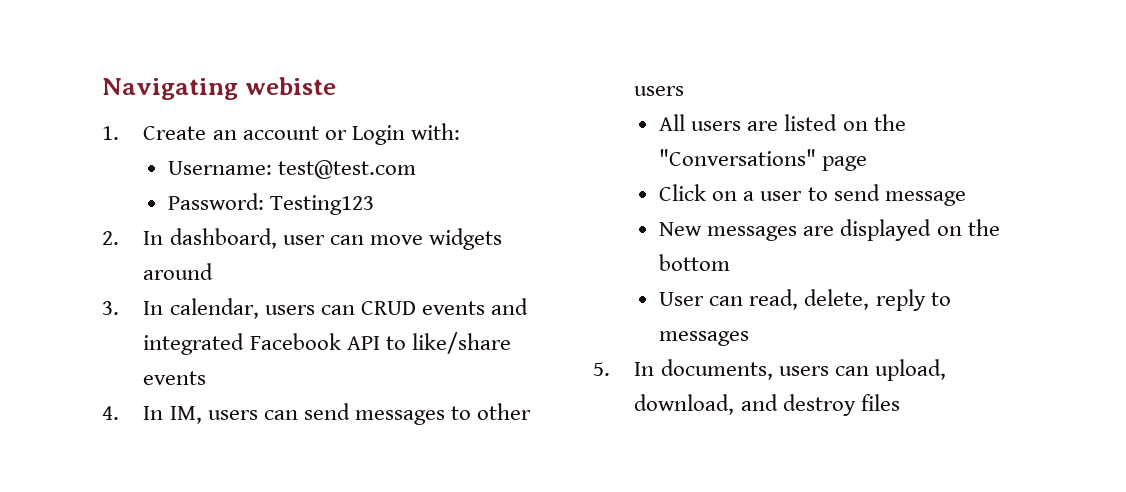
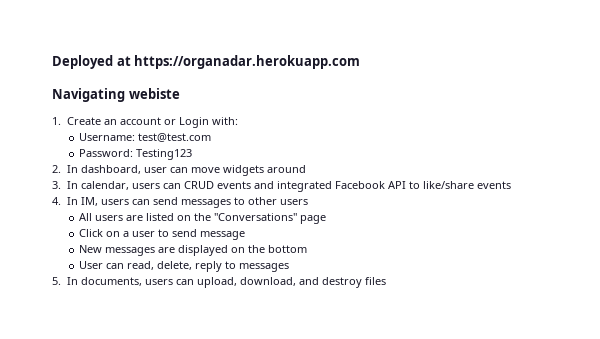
(102, 89) none -> [52,55,361,69] Deployed at https://organadar.herokuapp.com //

